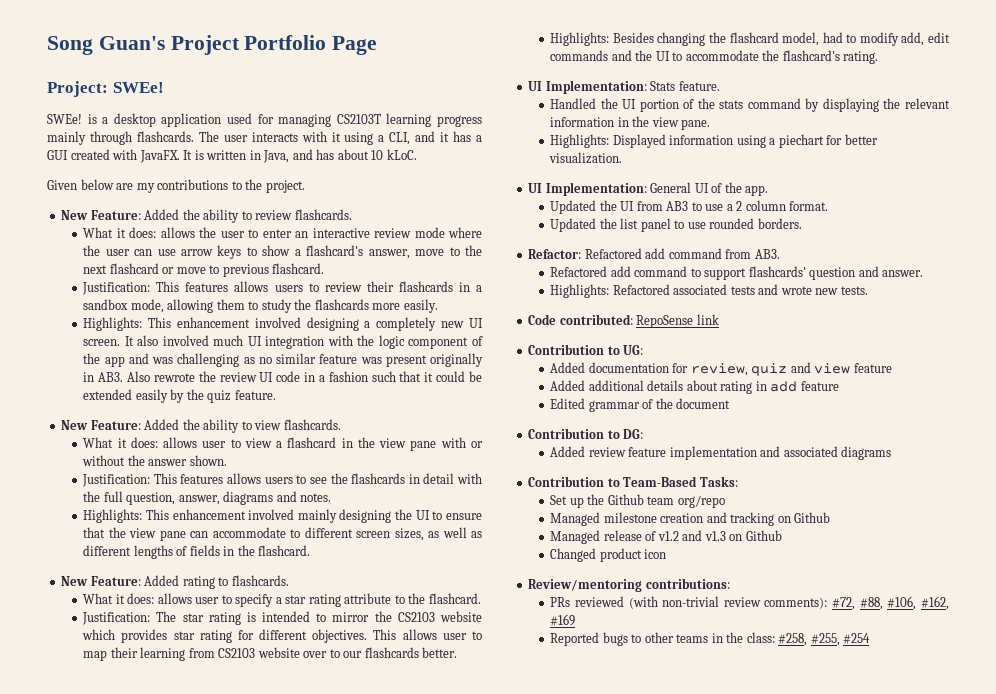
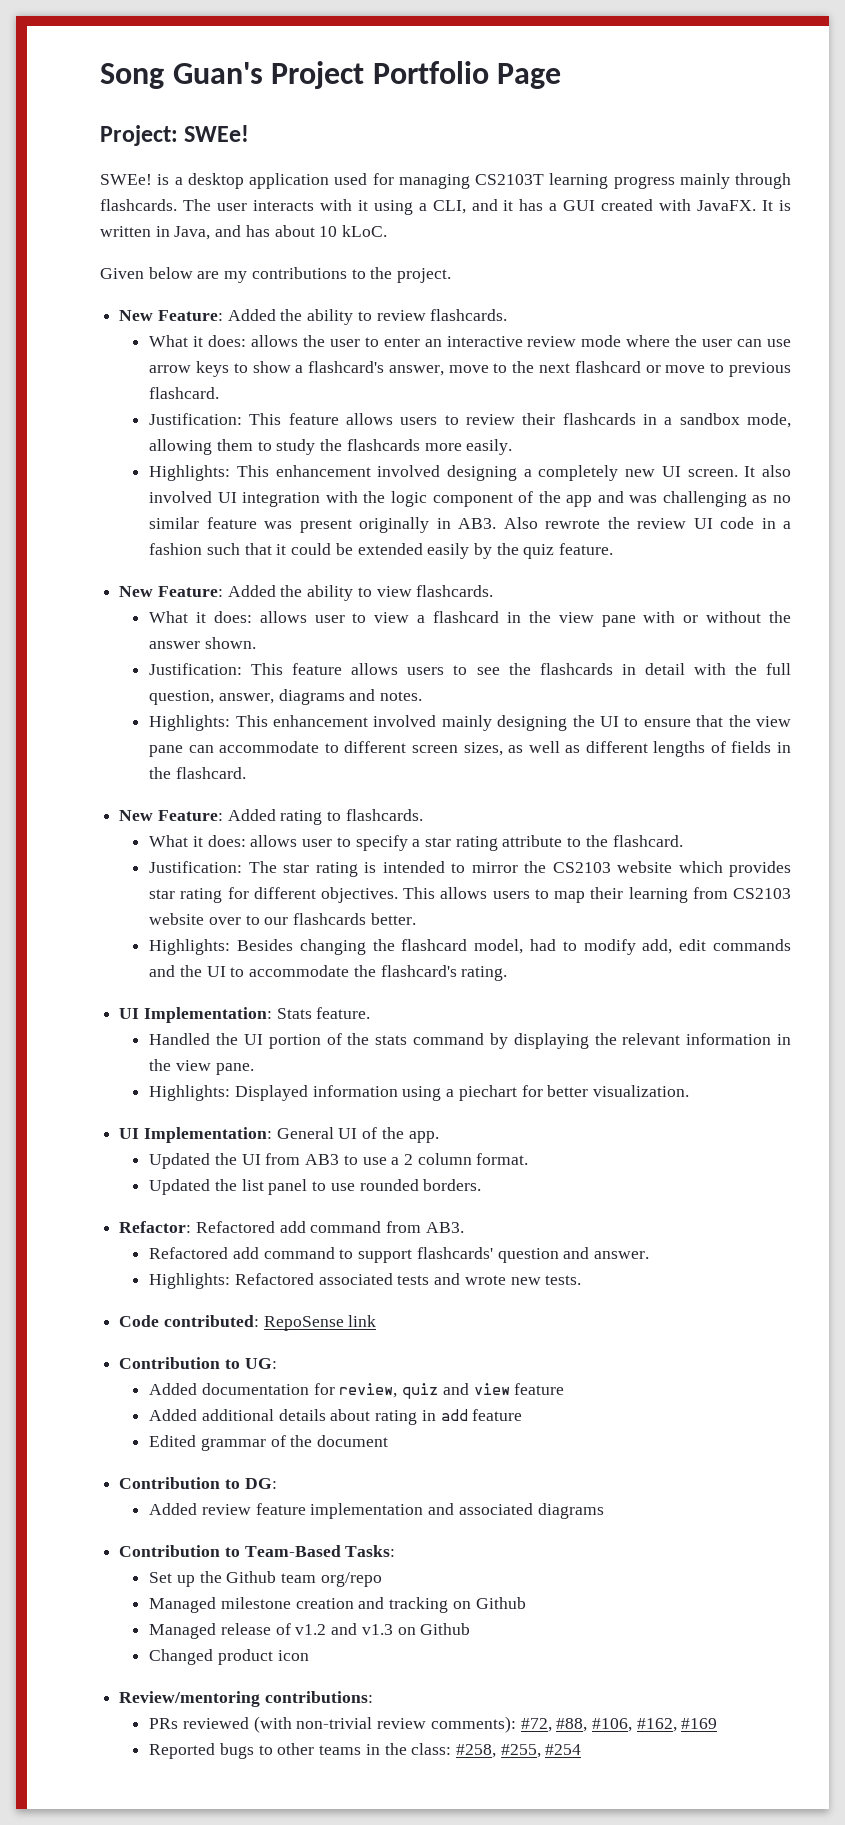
[185,282,229,292] features -> [288,413,339,425] feature
[213,335,244,346] much -> (213, 497) none
[180,474,224,484] features -> [292,663,343,675] feature
[442,633,467,640] user -> [492,891,530,899] users

